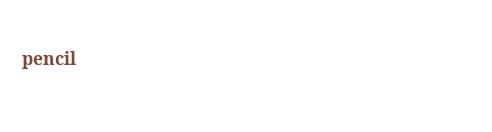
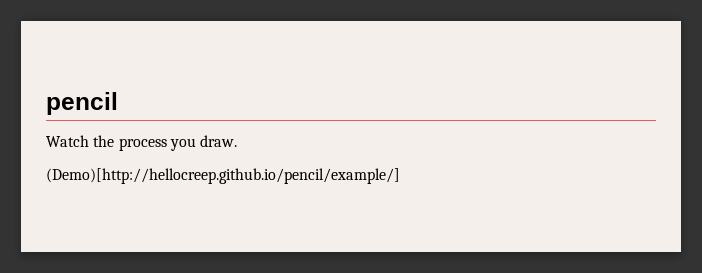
(76, 60) none -> [46,135,238,151] [46,168,400,184] // Watch the process you draw. // (Demo)[http://hellocreep.github.io/pencil/example/]

